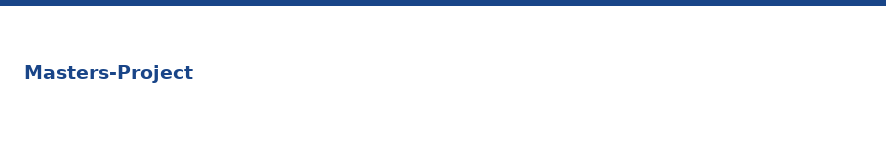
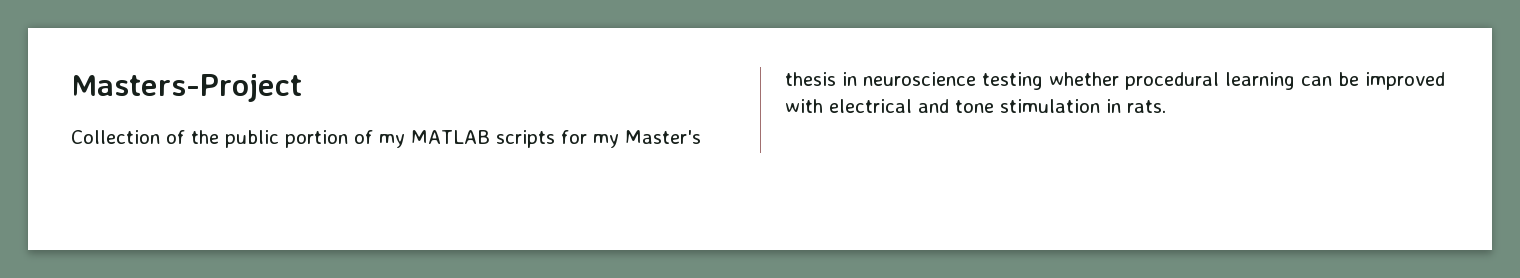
(193, 74) none -> [71,130,701,148] [785,72,1445,90] [785,99,1166,113] // Collection of the public portion of my MATLAB scripts for my Master's thesis in neuroscience testing whether procedural learning can be improved with electrical and tone stimulation in rats.

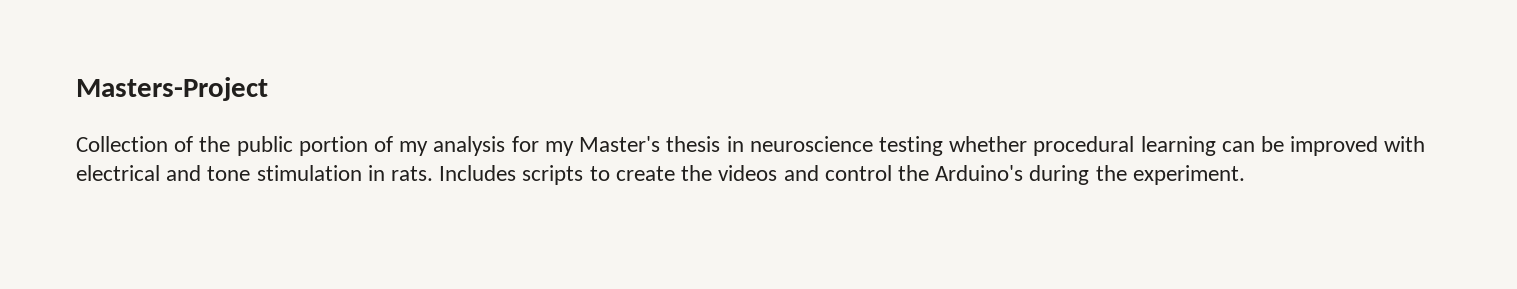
[411,130,555,148] MATLAB scripts -> [433,136,506,156] analysis
(1166, 106) none -> [439,165,1245,185] Includes scripts to create the videos and control the Arduino's during the experiment.

